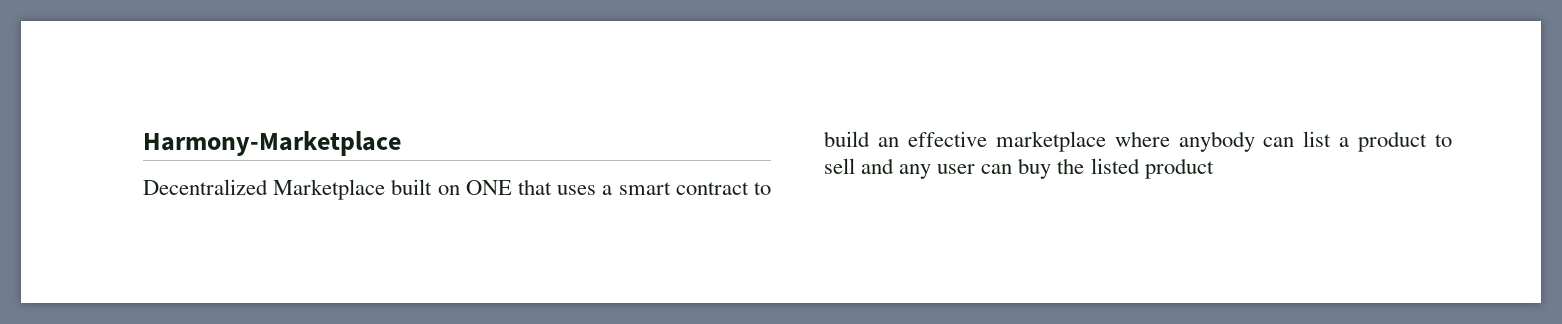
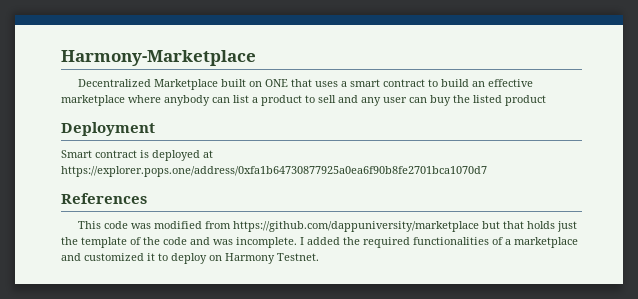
(1214, 168) none -> [61,122,155,136] [61,150,213,161] [61,166,487,177] [61,193,147,204] [78,221,578,232] [61,237,578,248] [61,253,319,264] // Deployment // Smart contract is deployed at https://explorer.pops.one/address/0xfa1b64730877925a0ea6f90b8fe2701bca1070d7 // References // This code was modified from https://github.com/dappuniversity/marketplace but that holds just the template of the code and was incomplete. I added the required functionalities of a marketplace and customized it to deploy on Harmony Testnet.

